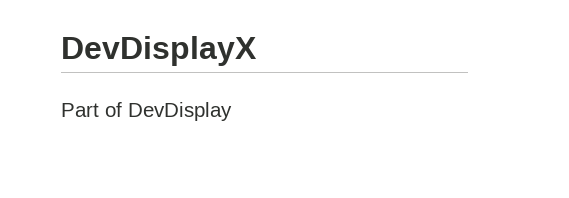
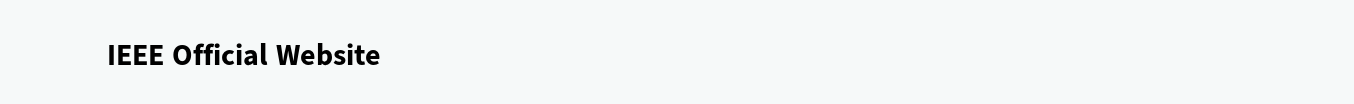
[61,36,257,66] [61,102,232,121] DevDisplayX // Part of DevDisplay -> [107,43,382,66] IEEE Official Website

